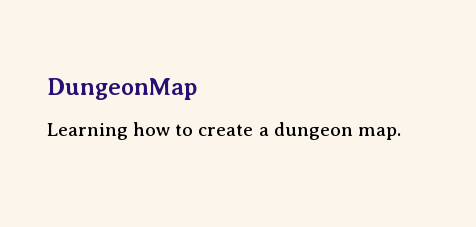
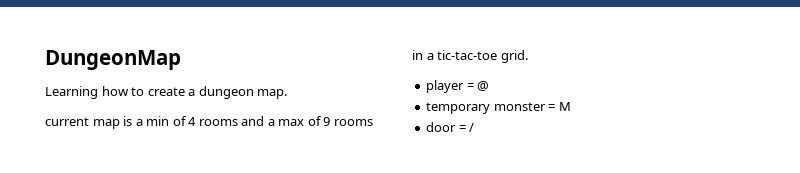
(401, 133) none -> [45,116,373,129] [412,50,528,63] [426,80,490,93] [426,102,571,114] [426,122,475,132] // current map is a min of 4 rooms and a max of 9 rooms in a tic-tac-toe grid. // player = @ // temporary monster = M // door = /

